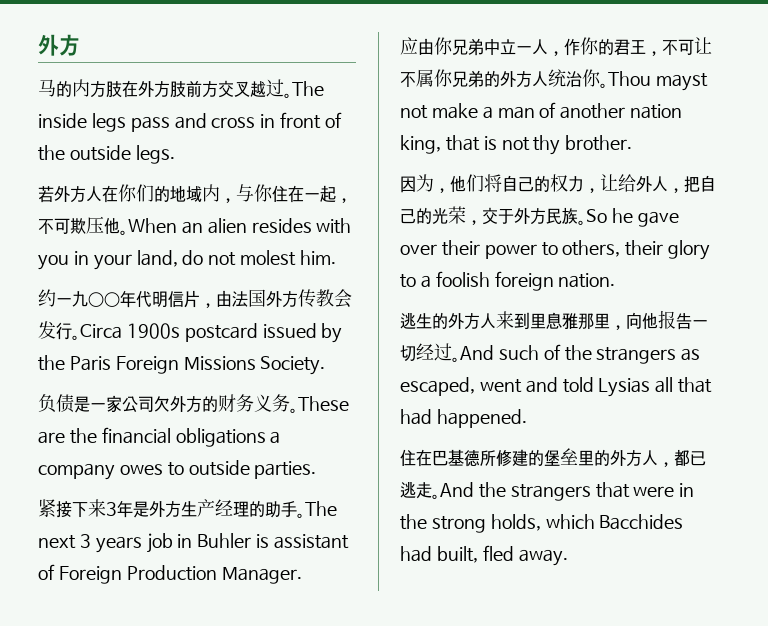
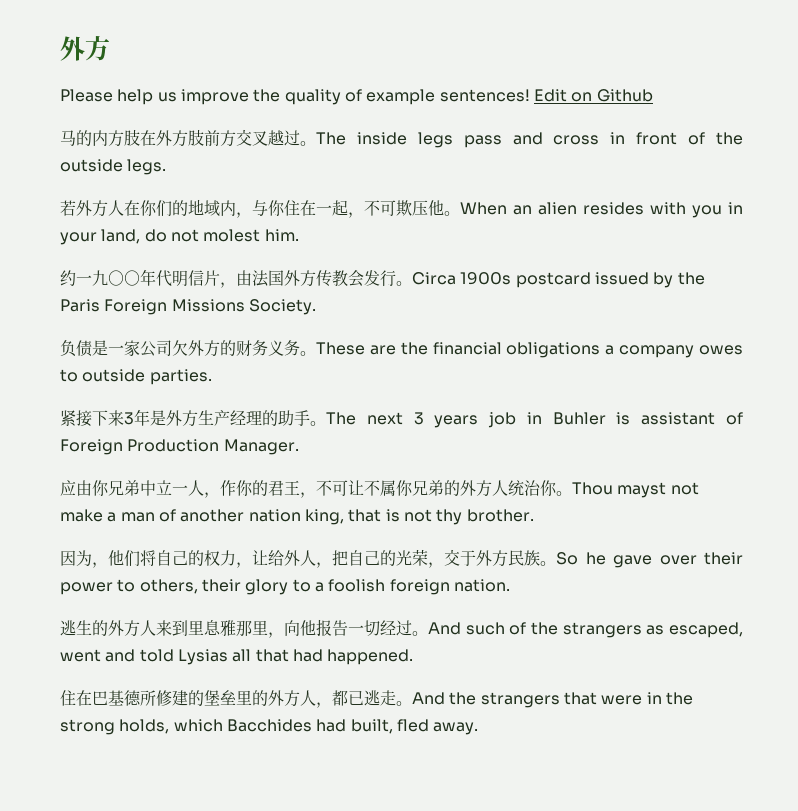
[38,34,80,56] 外方 -> [60,36,110,61] [60,89,653,105] 外方 // Please help us improve the quality of example sentences! Edit on Github

